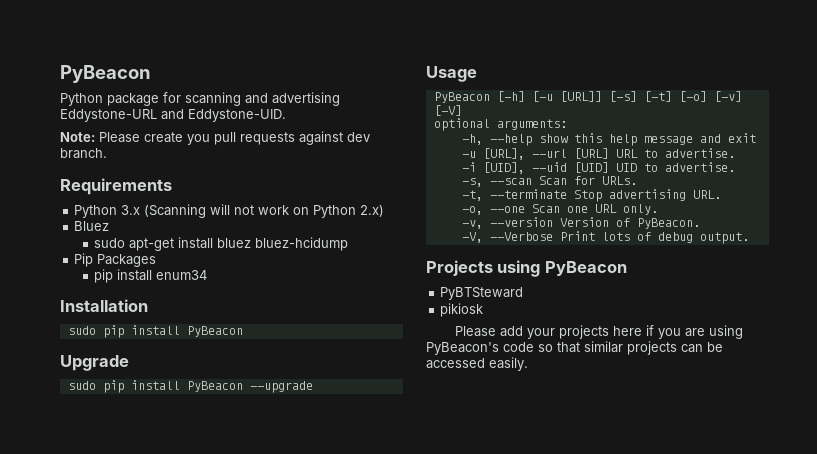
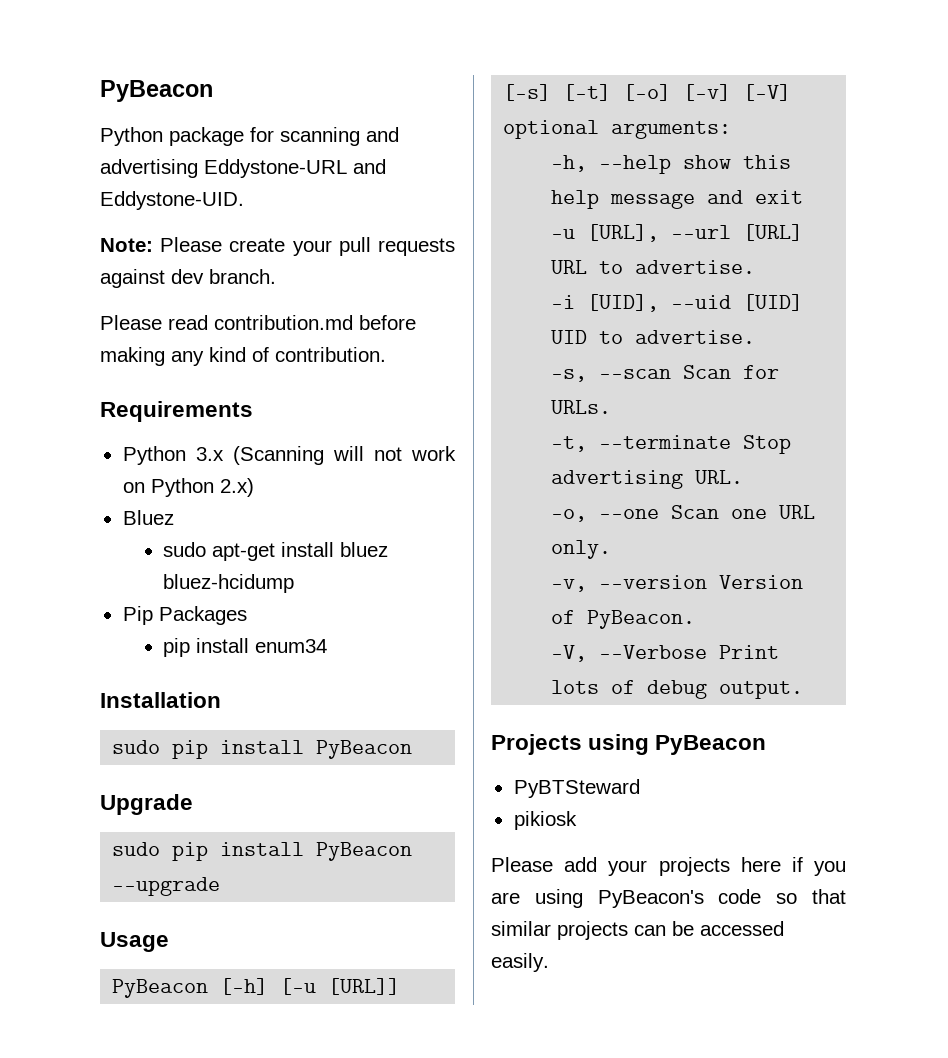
[187,134,210,145] you -> [292,240,332,256] your
(107, 153) none -> [100,315,416,330] [100,347,386,366] // Please read contribution.md before making any kind of contribution.

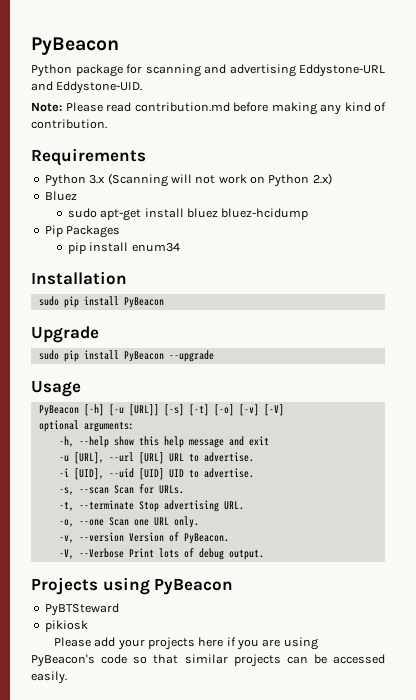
[229,237,455,256] [100,269,276,288] [100,315,162,330] create your pull requests against dev branch. // Please -> (103, 107) none

